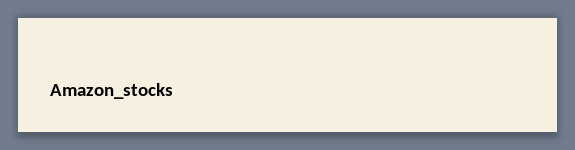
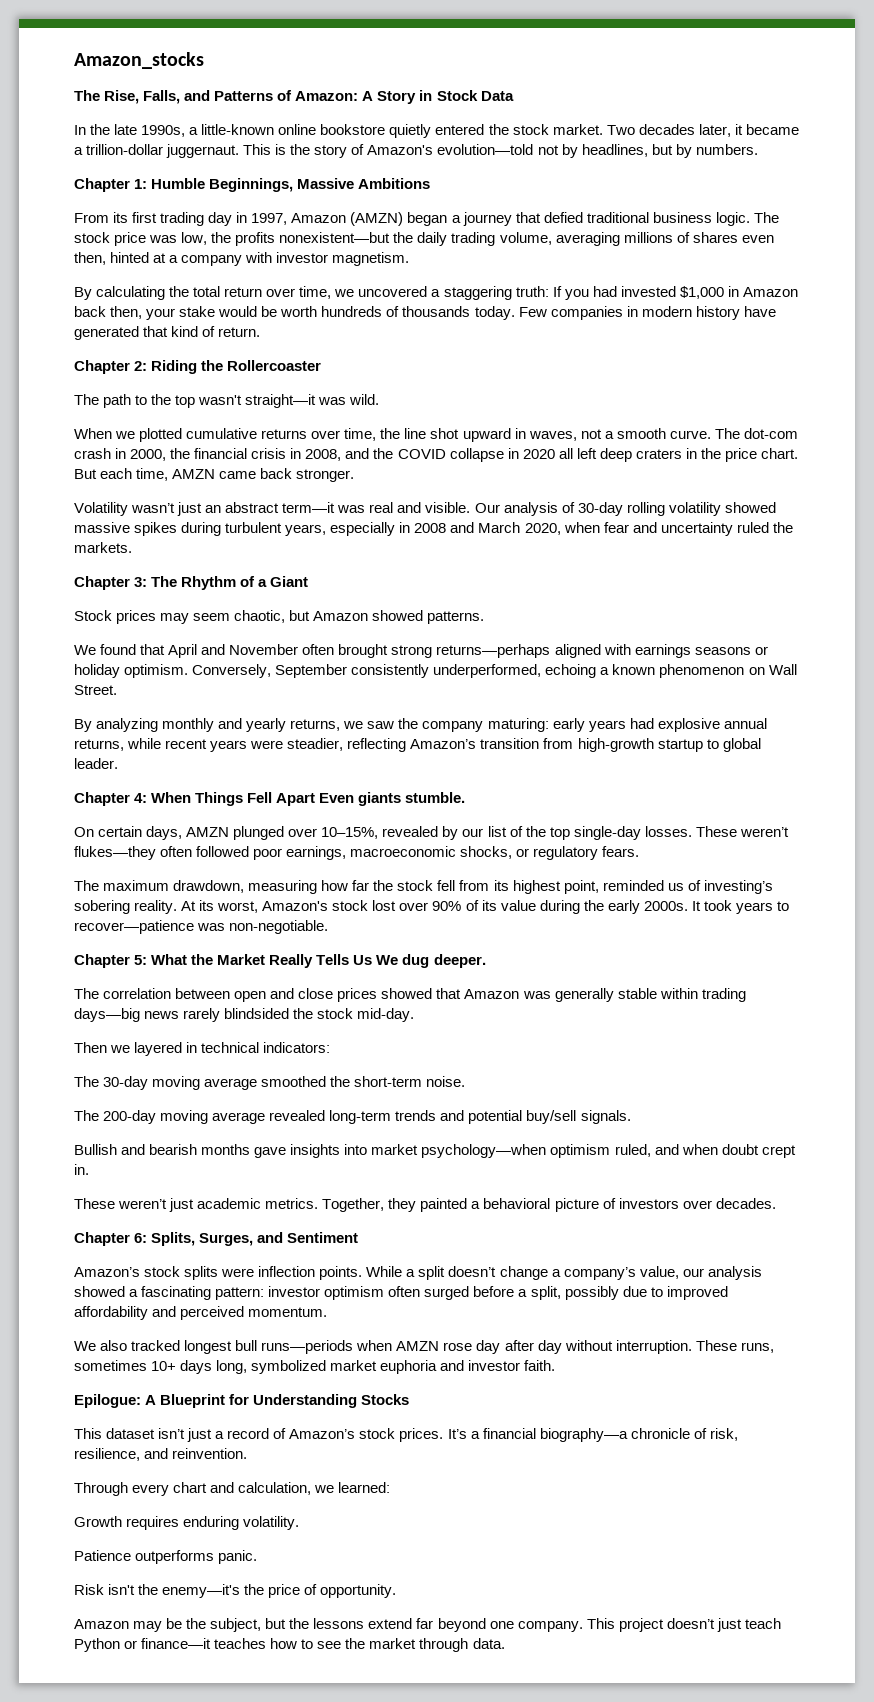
(173, 91) none -> [74,90,514,104] [74,124,799,138] [74,144,758,158] [74,178,431,192] [74,212,779,226] [74,232,774,246] [74,252,410,266] [74,286,798,300] [74,306,776,320] [74,326,261,340] [74,360,322,374] [74,394,380,408] [74,428,798,442] [74,448,799,462] [74,468,355,482] [74,502,776,516] [74,522,793,536] [74,542,132,553] [74,576,309,590] [74,610,485,624] [74,644,768,658] [74,664,797,678] [74,685,117,695] [74,718,767,732] [74,738,761,752] [74,758,118,769] [74,792,466,806] [74,826,789,840] [74,846,640,860] [74,880,773,894] [74,900,789,914] [74,920,329,934] [74,954,486,968] [74,988,746,1002] [74,1008,415,1022] [74,1042,331,1056] [74,1076,466,1090] [74,1110,631,1124] [74,1144,796,1158] [74,1164,89,1175] [74,1198,776,1212] [74,1232,359,1246] [74,1266,762,1280] [74,1286,728,1300] [74,1306,328,1320] [74,1340,774,1354] [74,1360,556,1374] [74,1394,410,1408] [74,1428,738,1442] [74,1448,248,1461] [74,1482,391,1496] [74,1516,300,1530] [74,1550,258,1564] [74,1584,397,1598] [74,1618,781,1632] [74,1638,505,1652] // The Rise, Falls, and Patterns of Amazon: A Story in Stock Data // In the late 1990s, a little-known online bookstore quietly entered the stock market. Two decades later, it became a trillion-dollar juggernaut. This is the story of Amazon's evolution—told not by headlines, but by numbers. // Chapter 1: Humble Beginnings, Massive Ambitions // From its first trading day in 1997, Amazon (AMZN) began a journey that defied traditional business logic. The stock price was low, the profits nonexistent—but the daily trading volume, averaging millions of shares even then, hinted at a company with investor magnetism. // By calculating the total return over time, we uncovered a staggering truth: If you had invested $1,000 in Amazon back then, your stake would be worth hundreds of thousands today. Few companies in modern history have generated that kind of return. // Chapter 2: Riding the Rollercoaster // The path to the top wasn't straight—it was wild. // When we plotted cumulative returns over time, the line shot upward in waves, not a smooth curve. The dot-com crash in 2000, the financial crisis in 2008, and the COVID collapse in 2020 all left deep craters in the price chart. But each time, AMZN came back stronger. // Volatility wasn’t just an abstract term—it was real and visible. Our analysis of 30-day rolling volatility showed massive spikes during turbulent years, especially in 2008 and March 2020, when fear and uncertainty ruled the markets. // Chapter 3: The Rhythm of a Giant // Stock prices may seem chaotic, but Amazon showed patterns. // We found that April and November often brought strong returns—perhaps aligned with earnings seasons or holiday optimism. Conversely, September consistently underperformed, echoing a known phenomenon on Wall Street. // By analyzing monthly and yearly returns, we saw the company maturing: early years had explosive annual returns, while recent years were steadier, reflecting Amazon’s transition from high-growth startup to global leader. // Chapter 4: When Things Fell Apart Even giants stumble. // On certain days, AMZN plunged over 10–15%, revealed by our list of the top single-day losses. These weren’t flukes—they often followed poor earnings, macroeconomic shocks, or regulatory fears. // The maximum drawdown, measuring how far the stock fell from its highest point, reminded us of investing’s sobering reality. At its worst, Amazon's stock lost over 90% of its value during the early 2000s. It took years to recover—patience was non-negotiable. // Chapter 5: What the Market Really Tells Us We dug deeper. // The correlation between open and close prices showed that Amazon was generally stable within trading days—big news rarely blindsided the stock mid-day. // Then we layered in technical indicators: // The 30-day moving average smoothed the short-term noise. // The 200-day moving average revealed long-term trends and potential buy/sell signals. // Bullish and bearish months gave insights into market psychology—when optimism ruled, and when doubt crept in. // These weren’t just academic metrics. Together, they painted a behavioral picture of investors over decades. // Chapter 6: Splits, Surges, and Sentiment // Amazon’s stock splits were inflection points. While a split doesn’t change a company’s value, our analysis showed a fascinating pattern: investor optimism often surged before a split, possibly due to improved affordability and perceived momentum. // We also tracked longest bull runs—periods when AMZN rose day after day without interruption. These runs, sometimes 10+ days long, symbolized market euphoria and investor faith. // Epilogue: A Blueprint for Understanding Stocks // This dataset isn’t just a record of Amazon’s stock prices. It’s a financial biography—a chronicle of risk, resilience, and reinvention. // Through every chart and calculation, we learned: // Growth requires enduring volatility. // Patience outperforms panic. // Risk isn't the enemy—it's the price of opportunity. // Amazon may be the subject, but the lessons extend far beyond one company. This project doesn’t just teach Python or finance—it teaches how to see the market through data.

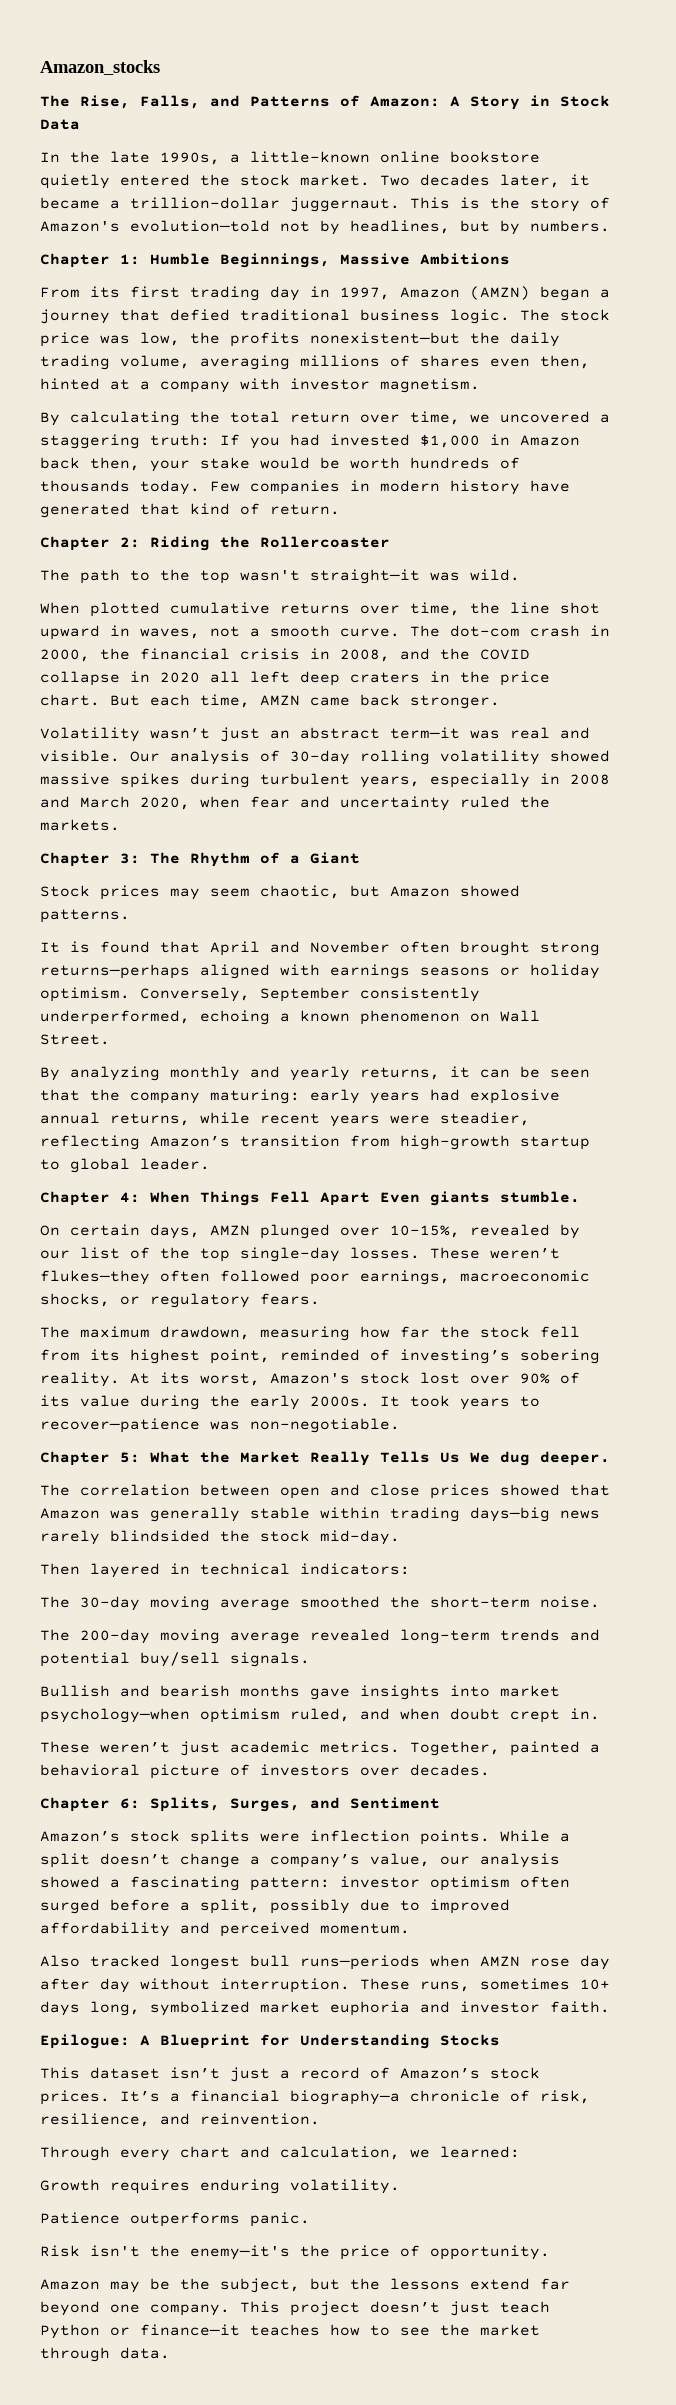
[115,431,136,439] we -> (80, 608) none
[74,645,96,655] We -> [40,941,90,953] It is
[343,721,395,729] we saw -> [450,1066,590,1078] [40,1089,80,1101] it can be seen that
[667,883,684,891] us -> (360, 1355) none
[110,1045,131,1053] we -> (80, 1569) none
[388,1198,417,1212] they -> (500, 1748) none
[74,1340,128,1351] We also -> [40,1955,80,1967] Also

